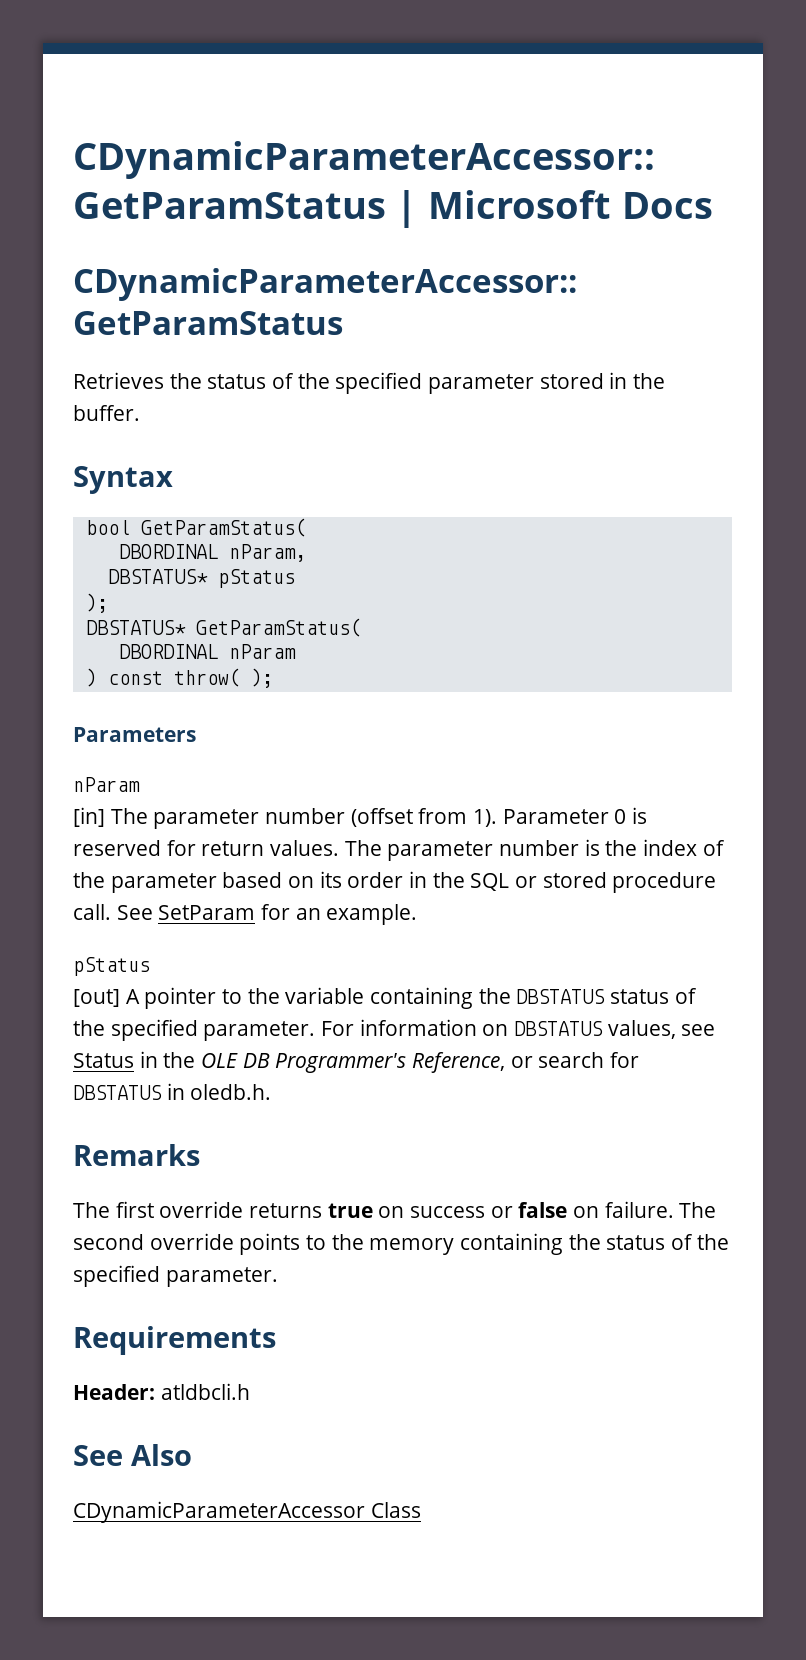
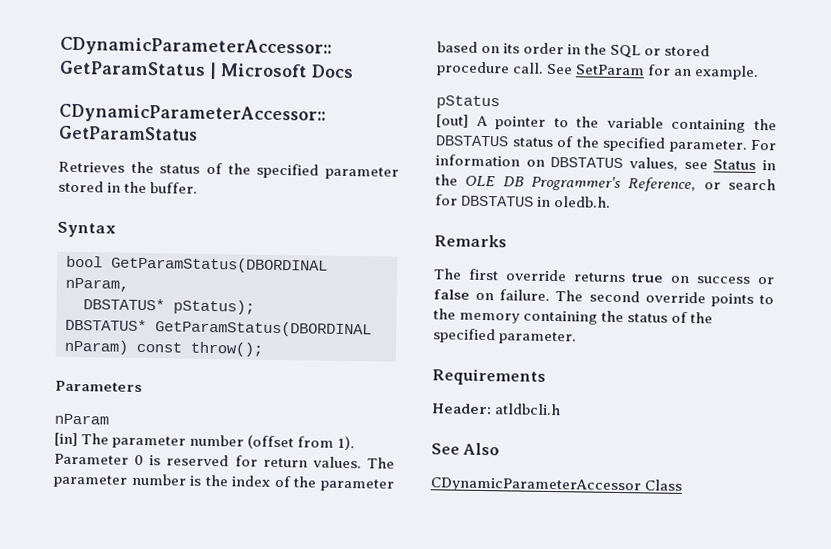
[140,518,306,537] [118,544,218,559] GetParamStatus( // DBORDINAL -> [111,256,328,274] GetParamStatus(DBORDINAL
[217,569,295,588] [85,593,108,613] [85,618,361,637] [118,644,296,659] [85,668,273,688] pStatus // ); // DBSTATUS* GetParamStatus( // DBORDINAL nParam // ) const throw( ); -> [173,299,255,315] [65,318,372,338] [64,339,263,357] pStatus); // DBSTATUS* GetParamStatus(DBORDINAL nParam) const throw();

